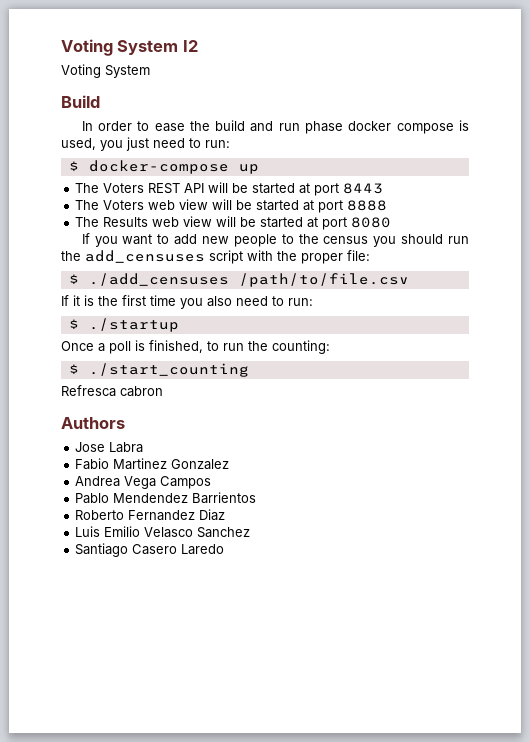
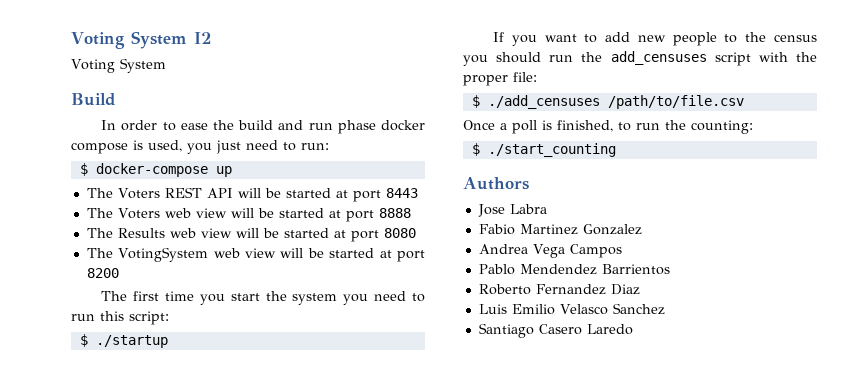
(392, 222) none -> [86,247,426,262] [86,268,119,278] [101,291,426,305] [71,311,169,325] [79,334,168,348] // The VotingSystem web view will be started at port 8200 // The first time you start the system you need to run this script: // $ ./startup
[61,295,313,309] [68,318,179,332] // If it is the first time you also need to run: // $ ./startup -> (744, 102) none
[61,385,163,397] // Refresca cabron -> (616, 150) none

